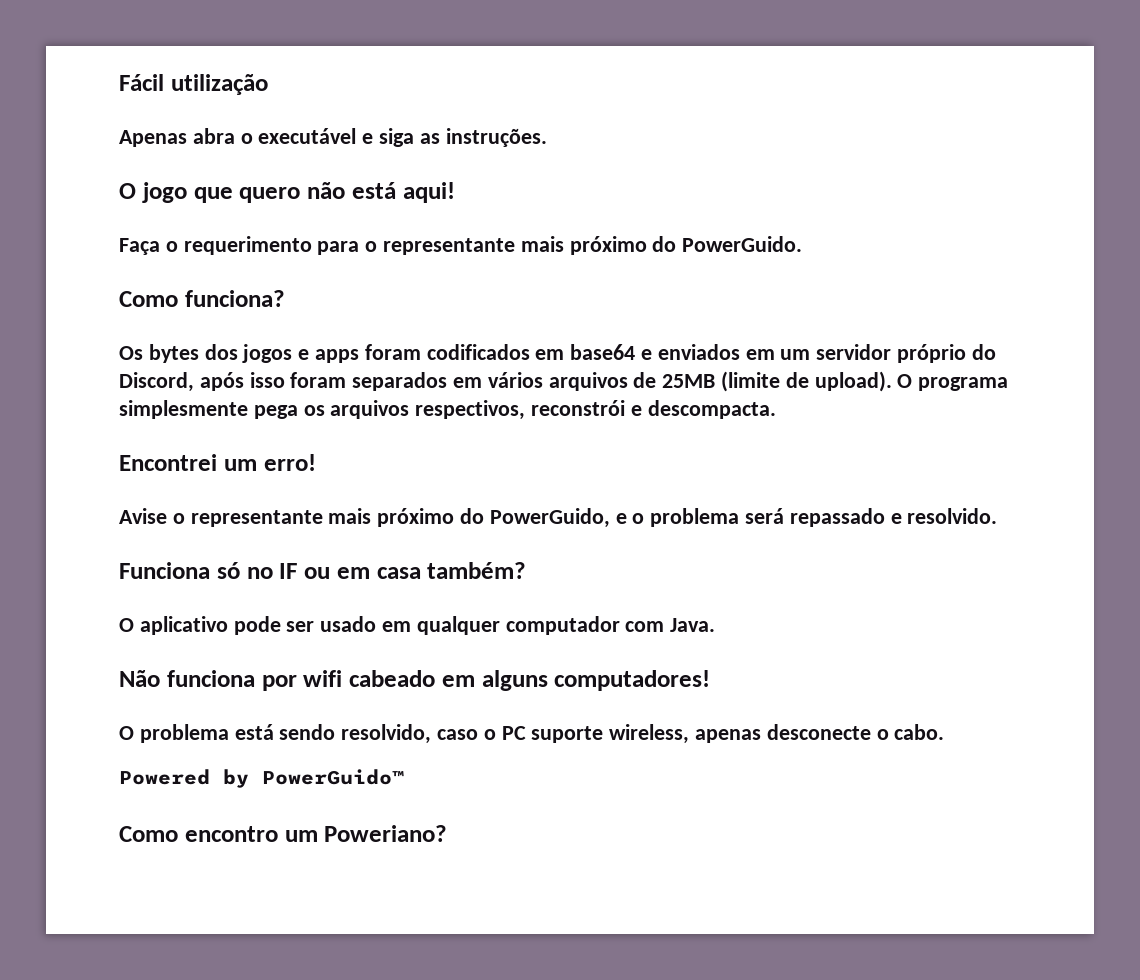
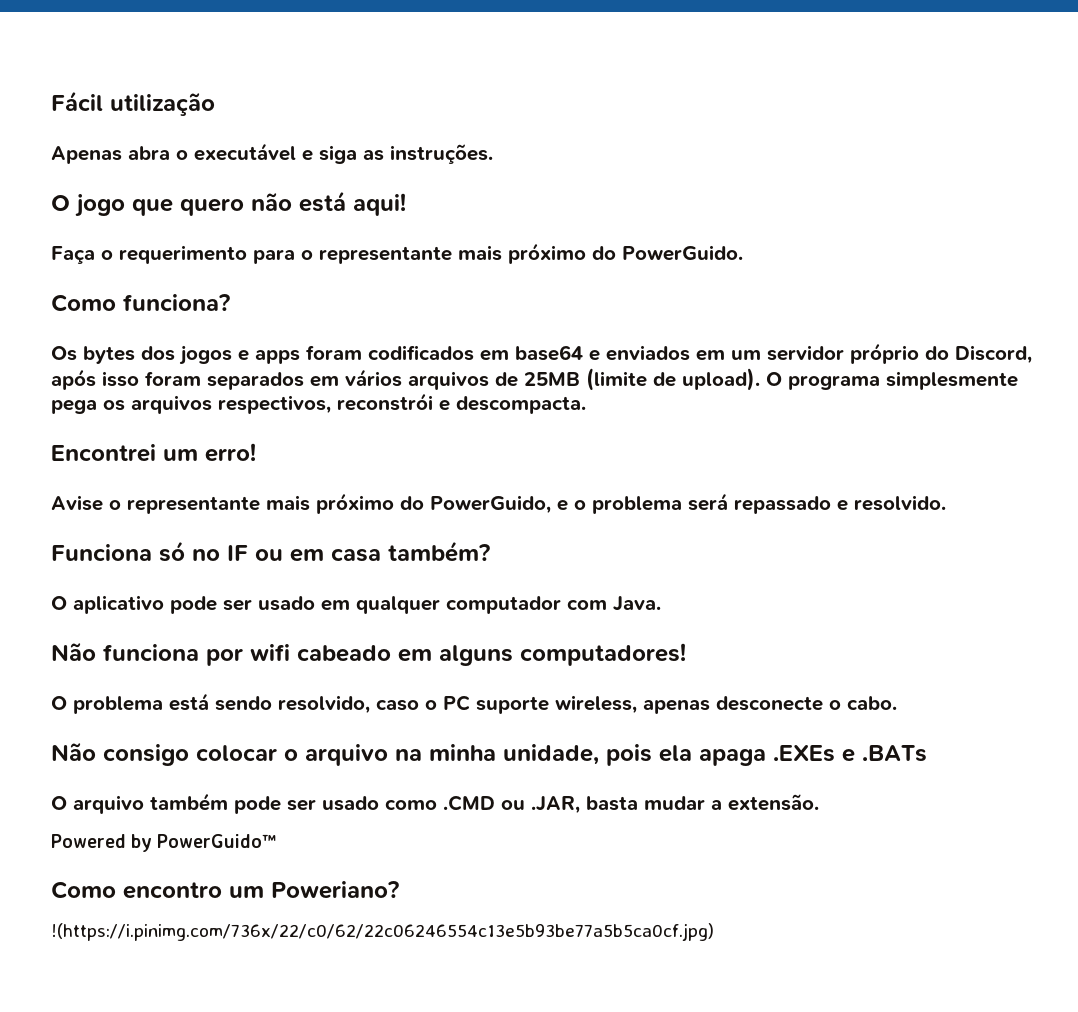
(945, 732) none -> [51,743,927,766] [51,793,819,814] // Não consigo colocar o arquivo na minha unidade, pois ela apaga .EXEs e .BATs // O arquivo também pode ser usado como .CMD ou .JAR, basta mudar a extensão.
(448, 833) none -> [51,923,714,941] // !(https://i.pinimg.com/736x/22/c0/62/22c06246554c13e5b93be77a5b5ca0cf.jpg)

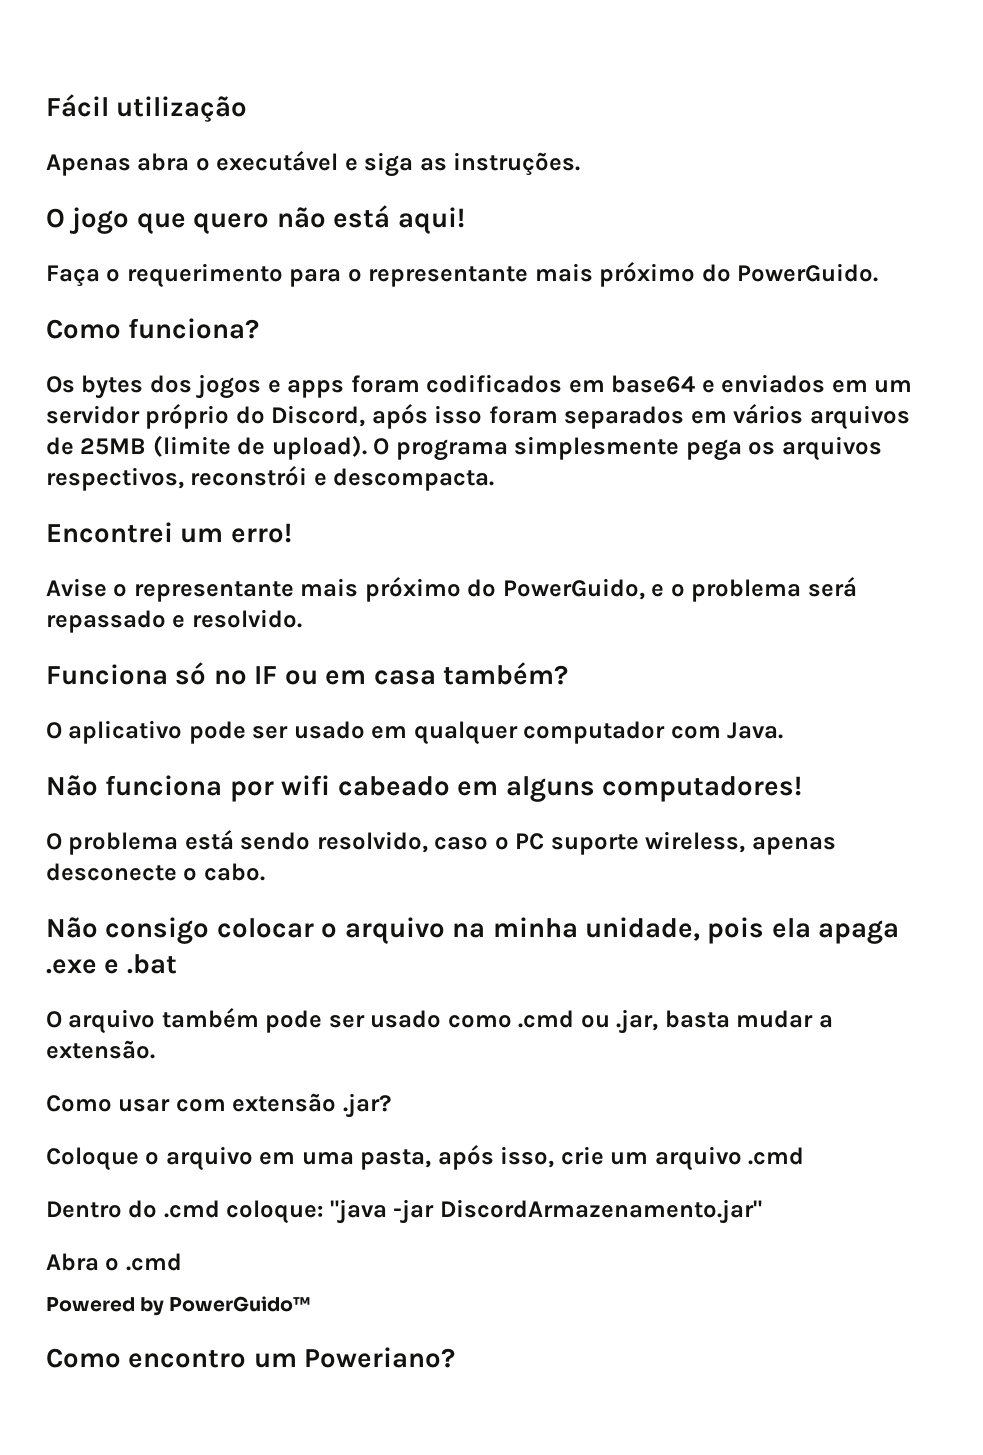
[773,745,927,762] .EXEs e .BATs -> [46,954,177,974] .exe e .bat
[443,795,580,814] .CMD ou .JAR, -> [518,1009,659,1034] .cmd ou .jar,
(819, 802) none -> [46,1093,391,1118] [46,1145,805,1171] [46,1199,762,1224] [46,1253,182,1271] // Como usar com extensão .jar? // Coloque o arquivo em uma pasta, após isso, crie um arquivo .cmd // Dentro do .cmd coloque: "java -jar DiscordArmazenamento.jar" // Abra o .cmd
[51,923,714,941] // !(https://i.pinimg.com/736x/22/c0/62/22c06246554c13e5b93be77a5b5ca0cf.jpg) -> (456, 1357) none

